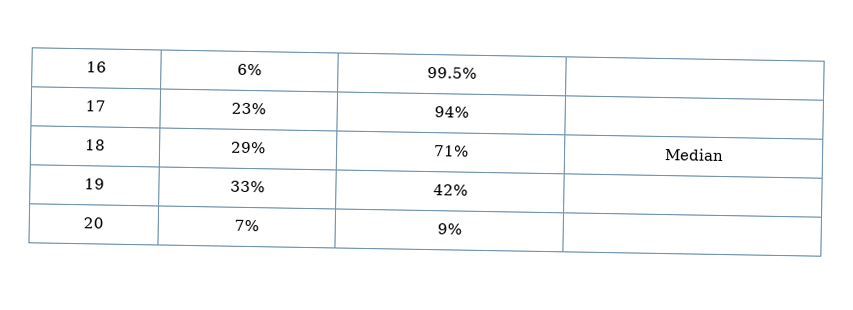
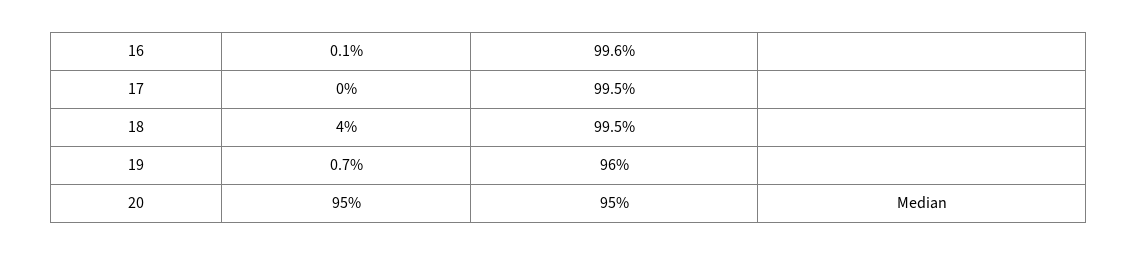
[237,63,262,76] [427,67,477,79] [85,100,106,112] [231,102,266,115] [433,106,469,118] [85,139,106,151] [231,141,266,154] [432,145,469,157] [663,148,724,162] 6% | 99.5% | // 17 | 23% | 94% | // 18 | 29% | 71% | Median -> [329,45,363,56] [593,45,635,56] [128,83,144,94] [335,83,357,94] [593,83,635,94] [128,121,144,132] [335,121,357,132] [593,121,635,132] 0.1% | 99.6% | // 17 | 0% | 99.5% | // 18 | 4% | 99.5% |
[230,180,265,193] [432,184,468,196] 33% | 42% -> [329,159,363,170] [599,159,629,170] 0.7% | 96%
[234,219,259,232] [436,223,462,235] 7% | 9% | -> [331,197,361,208] [599,197,629,208] [896,196,947,209] 95% | 95% | Median

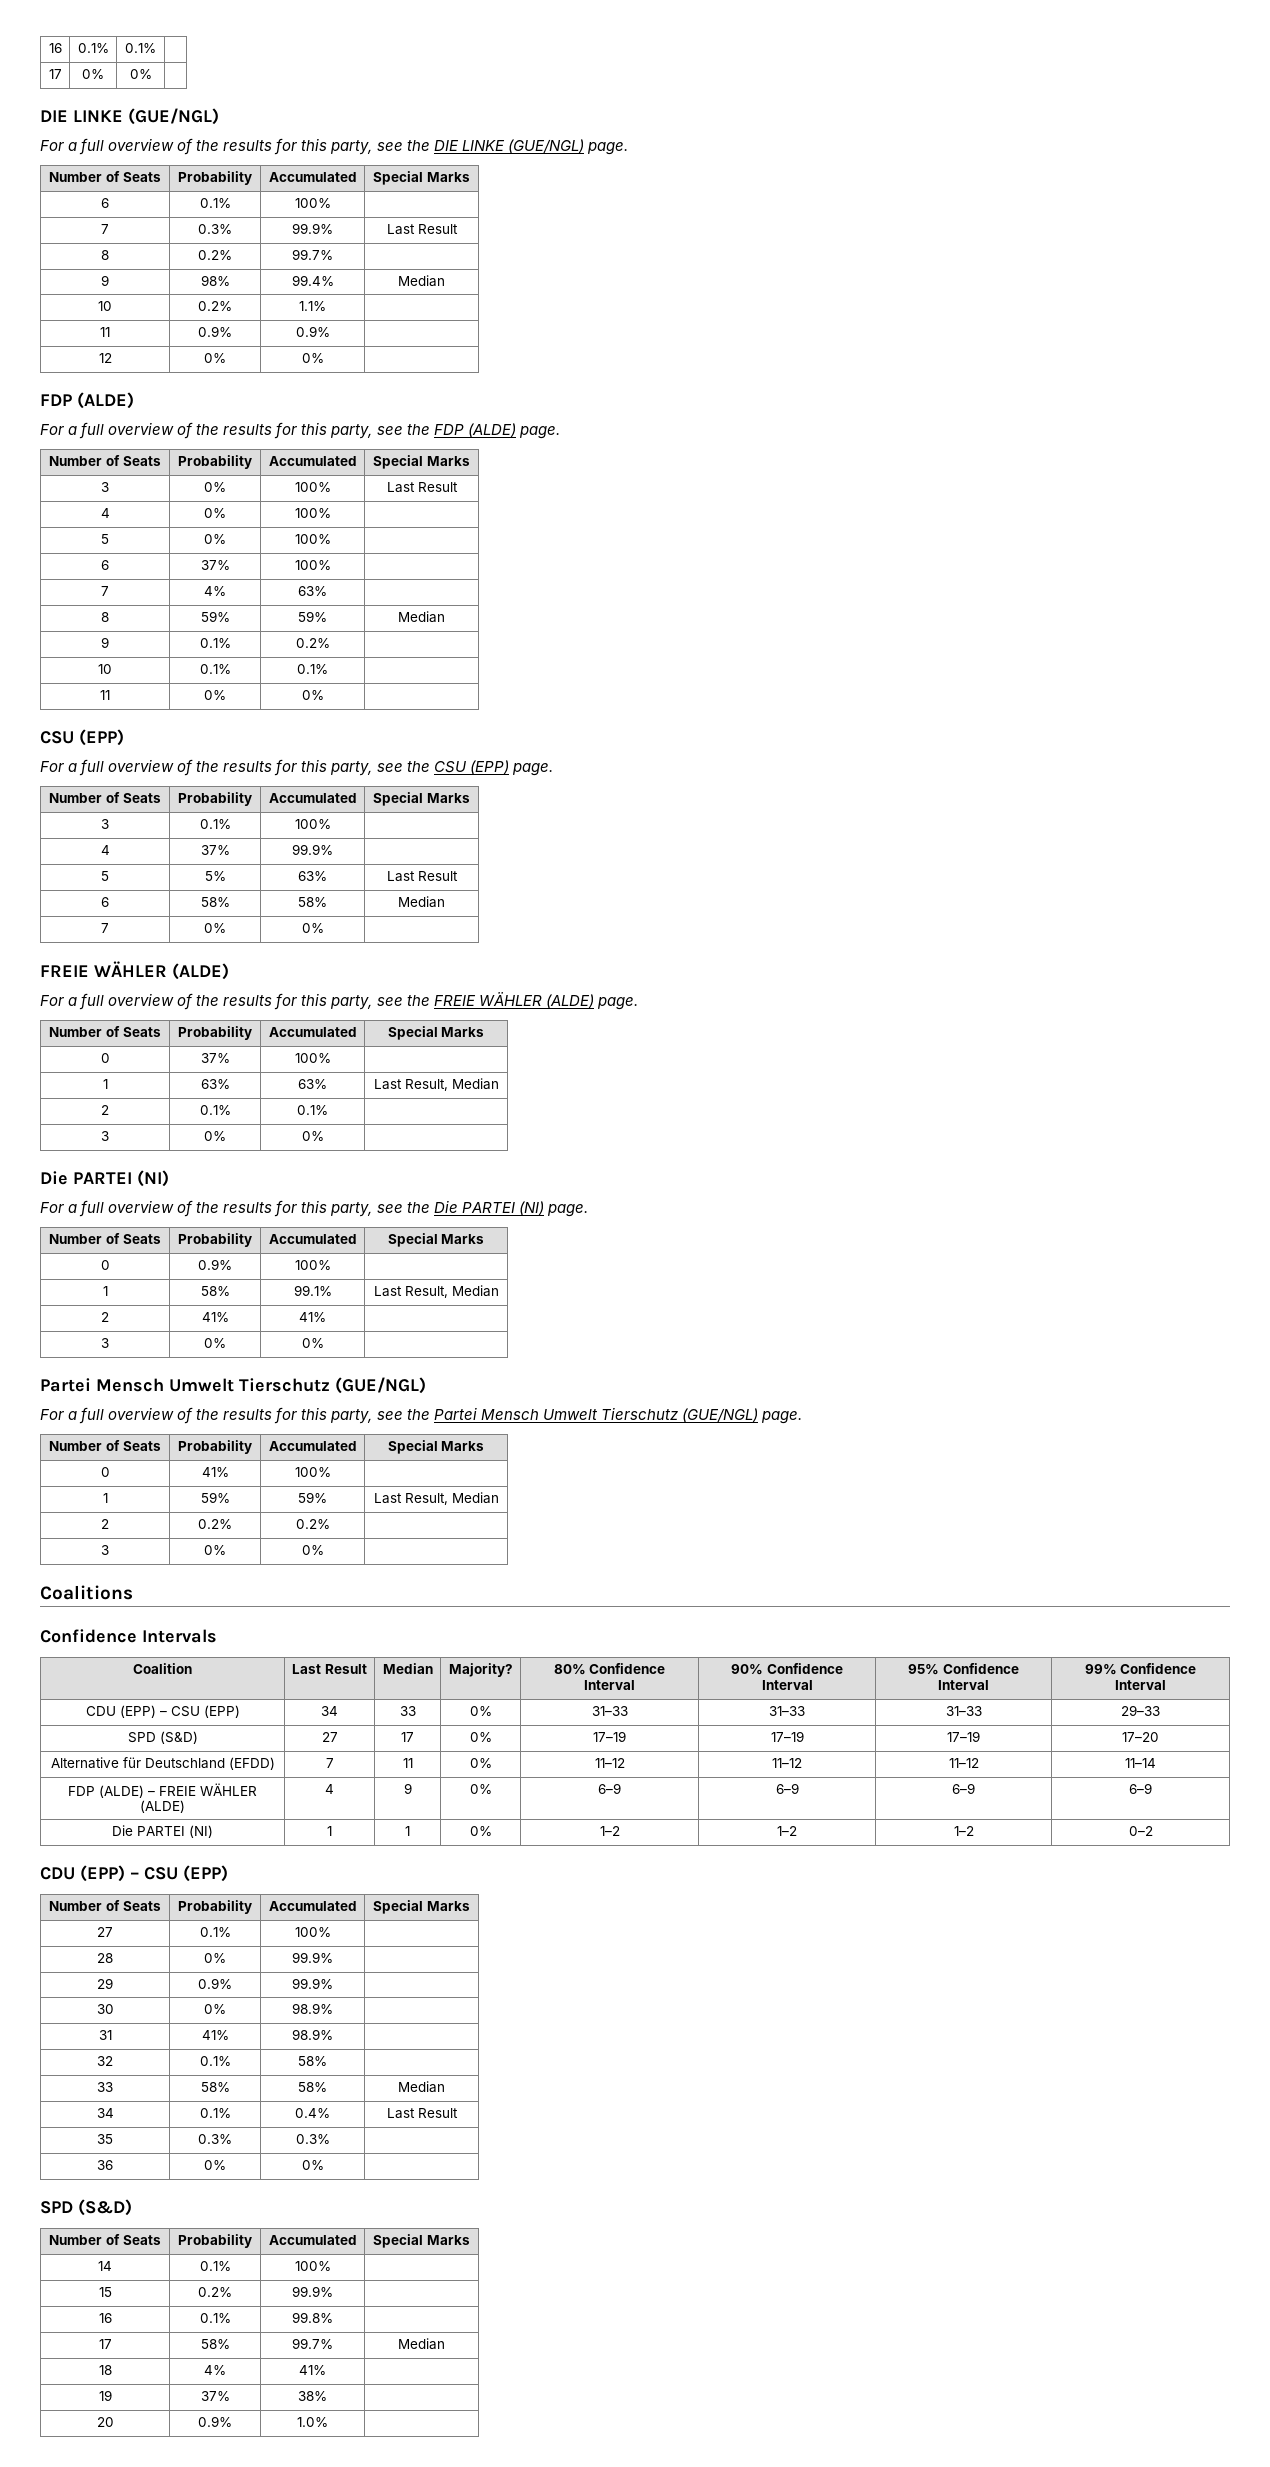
[128,45,144,56] [329,45,363,56] [593,45,635,56] [128,83,144,94] [335,83,357,94] [593,83,635,94] 16 | 0.1% | 99.6% | // 17 | 0% | 99.5% | -> [48,43,62,53] [77,43,109,53] [125,43,156,53] [48,69,62,79] [82,69,104,79] [129,69,152,79] [40,108,219,125] [40,138,628,155] [49,171,161,182] [178,171,252,185] [268,172,357,182] [373,171,470,185] [101,198,109,208] [199,198,231,208] [294,198,331,208] [101,224,109,234] [198,224,232,234] [292,223,333,234] [386,224,458,235] [101,250,109,260] [198,250,232,260] [292,249,333,260] [101,275,109,286] [200,275,230,286] [291,275,334,286] [398,275,445,287] [98,301,112,311] [198,301,232,311] [299,301,326,311] [100,327,110,337] [198,326,232,337] [295,326,330,337] [98,353,112,363] [204,353,226,363] [301,353,324,363] [40,392,134,409] [40,422,560,439] [49,455,161,466] [178,455,252,469] [268,456,357,466] [373,455,470,469] [101,482,109,492] [204,482,226,492] [294,482,331,492] [386,482,458,493] [100,508,110,518] [204,508,226,518] [294,508,331,518] [101,534,109,544] [204,534,226,544] [294,534,331,544] [101,560,109,570] [200,560,230,570] [294,560,331,570] [101,586,109,596] [204,586,226,596] [298,586,327,596] [101,612,109,622] [200,611,230,622] [298,611,327,622] [398,611,445,623] [101,637,109,648] [199,638,231,648] [295,638,330,648] [98,664,112,674] [199,664,231,674] [297,664,328,674] [100,690,110,700] [204,690,226,700] [301,690,324,700] [40,729,124,746] [40,759,553,776] [49,792,161,803] [178,792,252,806] [268,793,357,803] [373,792,470,806] [101,819,109,829] [199,819,231,829] [294,819,331,829] [100,845,110,855] [200,845,230,855] [292,844,333,855] [101,871,109,881] [204,871,226,881] [298,871,327,881] [386,871,458,882] [101,897,109,907] [200,897,230,907] [298,897,327,907] [398,896,445,908] [101,923,109,933] [204,923,226,933] [301,923,324,933] [40,961,229,980] [40,992,638,1010] [49,1026,161,1037] [178,1026,252,1040] [268,1027,357,1037] [387,1026,485,1040] [100,1053,110,1063] [200,1053,230,1063] [294,1053,331,1063] [102,1079,108,1089] [200,1079,230,1089] [298,1079,327,1089] [373,1078,499,1091] [101,1105,109,1115] [199,1105,231,1115] [297,1105,328,1115] [101,1131,109,1141] [204,1131,226,1141] [301,1131,324,1141] [40,1170,169,1187] [40,1200,588,1217] [49,1233,161,1244] [178,1233,252,1247] [268,1234,357,1244] [387,1233,485,1247] [100,1260,110,1270] [198,1259,232,1270] [294,1260,331,1270] [102,1286,108,1296] [200,1286,230,1296] [293,1285,332,1296] [373,1285,499,1298] [101,1312,109,1322] [201,1312,229,1322] [299,1312,326,1322] [101,1338,109,1348] [204,1338,226,1348] [301,1338,324,1348] [40,1377,426,1394] [40,1407,802,1424] [49,1440,161,1451] [178,1440,252,1454] [268,1441,357,1451] [387,1440,485,1454] [100,1467,110,1477] [201,1467,229,1477] [294,1467,331,1477] [102,1493,108,1503] [200,1492,230,1503] [298,1492,327,1503] [373,1492,499,1505] [101,1519,109,1529] [198,1519,232,1529] [295,1519,330,1529] [101,1545,109,1555] [204,1545,226,1555] [301,1545,324,1555] [40,1585,133,1600] [40,1629,217,1643] [133,1663,192,1674] [292,1664,367,1674] [382,1663,433,1674] [448,1663,513,1677] [553,1663,666,1675] [584,1680,635,1690] [731,1663,843,1675] [761,1680,813,1690] [908,1663,1019,1675] [938,1680,989,1690] [1084,1663,1197,1675] [1114,1680,1166,1690] [85,1705,240,1718] [321,1706,338,1716] [399,1706,416,1716] [469,1706,492,1716] [591,1706,628,1716] [769,1706,805,1716] [945,1706,982,1716] [1120,1705,1160,1716] [127,1731,198,1744] [321,1732,338,1742] [401,1732,414,1742] [469,1732,492,1742] [593,1731,626,1742] [770,1731,804,1742] [947,1731,980,1742] [1121,1732,1159,1742] [50,1757,275,1770] [325,1758,334,1768] [402,1758,413,1768] [469,1758,492,1768] [594,1758,625,1768] [772,1758,802,1768] [948,1758,979,1768] [1124,1758,1156,1768] [68,1783,257,1798] [140,1800,185,1813] [325,1784,334,1794] [403,1783,412,1794] [469,1784,492,1794] [598,1783,621,1794] [775,1783,799,1794] [952,1783,975,1794] [1128,1783,1152,1794] [112,1825,213,1838] [327,1826,332,1836] [405,1826,410,1836] [469,1826,492,1836] [599,1826,620,1836] [777,1826,797,1836] [953,1826,974,1836] [1128,1826,1153,1836] [40,1865,228,1882] [49,1900,161,1911] [178,1900,252,1914] [268,1901,357,1911] [373,1900,470,1914] [97,1927,113,1937] [199,1927,231,1937] [294,1927,331,1937] [97,1953,113,1963] [204,1953,226,1963] [292,1952,333,1963] [97,1978,113,1989] [198,1978,232,1989] [292,1978,333,1989] [96,2004,114,2014] [204,2004,226,2014] [292,2003,333,2014] [98,2030,112,2040] [201,2030,229,2040] [292,2029,333,2040] [97,2056,113,2066] [199,2056,231,2066] [298,2056,327,2066] [97,2082,113,2092] [200,2082,230,2092] [298,2082,327,2092] [398,2081,445,2093] [96,2108,114,2118] [199,2108,231,2118] [295,2108,330,2118] [386,2108,458,2119] [97,2134,113,2144] [198,2134,232,2144] [295,2134,330,2144] [97,2160,113,2170] [204,2160,226,2170] [301,2160,324,2170] [40,2199,132,2216] [49,2234,161,2245] [178,2234,252,2248] [268,2235,357,2245] [373,2234,470,2248] [98,2261,112,2271] [199,2261,231,2271] [294,2261,331,2271] [98,2287,112,2297] [198,2287,232,2297] [292,2286,333,2297] [98,2313,112,2323] [199,2313,231,2323] [292,2312,333,2323] [98,2339,112,2349] [200,2339,230,2349] [292,2338,333,2349] [398,2338,445,2350] 16 | 0.1% | 0.1% | // 17 | 0% | 0% | // DIE LINKE (GUE/NGL) // For a full overview of the results for this party, see the DIE LINKE (GUE/NGL) page. // Number of Seats | Probability | Accumulated | Special Marks // 6 | 0.1% | 100% | // 7 | 0.3% | 99.9% | Last Result // 8 | 0.2% | 99.7% | // 9 | 98% | 99.4% | Median // 10 | 0.2% | 1.1% | // 11 | 0.9% | 0.9% | // 12 | 0% | 0% | // FDP (ALDE) // For a full overview of the results for this party, see the FDP (ALDE) page. // Number of Seats | Probability | Accumulated | Special Marks // 3 | 0% | 100% | Last Result // 4 | 0% | 100% | // 5 | 0% | 100% | // 6 | 37% | 100% | // 7 | 4% | 63% | // 8 | 59% | 59% | Median // 9 | 0.1% | 0.2% | // 10 | 0.1% | 0.1% | // 11 | 0% | 0% | // CSU (EPP) // For a full overview of the results for this party, see the CSU (EPP) page. // Number of Seats | Probability | Accumulated | Special Marks // 3 | 0.1% | 100% | // 4 | 37% | 99.9% | // 5 | 5% | 63% | Last Result // 6 | 58% | 58% | Median // 7 | 0% | 0% | // FREIE WÄHLER (ALDE) // For a full overview of the results for this party, see the FREIE WÄHLER (ALDE) page. // Number of Seats | Probability | Accumulated | Special Marks // 0 | 37% | 100% | // 1 | 63% | 63% | Last Result, Median // 2 | 0.1% | 0.1% | // 3 | 0% | 0% | // Die PARTEI (NI) // For a full overview of the results for this party, see the Die PARTEI (NI) page. // Number of Seats | Probability | Accumulated | Special Marks // 0 | 0.9% | 100% | // 1 | 58% | 99.1% | Last Result, Median // 2 | 41% | 41% | // 3 | 0% | 0% | // Partei Mensch Umwelt Tierschutz (GUE/NGL) // For a full overview of the results for this party, see the Partei Mensch Umwelt Tierschutz (GUE/NGL) page. // Number of Seats | Probability | Accumulated | Special Marks // 0 | 41% | 100% | // 1 | 59% | 59% | Last Result, Median // 2 | 0.2% | 0.2% | // 3 | 0% | 0% | // Coalitions // Confidence Intervals // Coalition | Last Result | Median | Majority? | 80% Confidence Interval | 90% Confidence Interval | 95% Confidence Interval | 99% Confidence Interval // CDU (EPP) – CSU (EPP) | 34 | 33 | 0% | 31–33 | 31–33 | 31–33 | 29–33 // SPD (S&D) | 27 | 17 | 0% | 17–19 | 17–19 | 17–19 | 17–20 // Alternative für Deutschland (EFDD) | 7 | 11 | 0% | 11–12 | 11–12 | 11–12 | 11–14 // FDP (ALDE) – FREIE WÄHLER (ALDE) | 4 | 9 | 0% | 6–9 | 6–9 | 6–9 | 6–9 // Die PARTEI (NI) | 1 | 1 | 0% | 1–2 | 1–2 | 1–2 | 0–2 // CDU (EPP) – CSU (EPP) // Number of Seats | Probability | Accumulated | Special Marks // 27 | 0.1% | 100% | // 28 | 0% | 99.9% | // 29 | 0.9% | 99.9% | // 30 | 0% | 98.9% | // 31 | 41% | 98.9% | // 32 | 0.1% | 58% | // 33 | 58% | 58% | Median // 34 | 0.1% | 0.4% | Last Result // 35 | 0.3% | 0.3% | // 36 | 0% | 0% | // SPD (S&D) // Number of Seats | Probability | Accumulated | Special Marks // 14 | 0.1% | 100% | // 15 | 0.2% | 99.9% | // 16 | 0.1% | 99.8% | // 17 | 58% | 99.7% | Median
[593,121,635,132] 99.5% -> [299,2365,326,2375] 41%
[329,159,363,170] [599,159,629,170] 0.7% | 96% -> [200,2391,230,2401] [298,2391,327,2401] 37% | 38%
[331,197,361,208] [599,197,629,208] [896,196,947,209] 95% | 95% | Median -> [198,2416,232,2427] [297,2417,328,2427] 0.9% | 1.0% |

